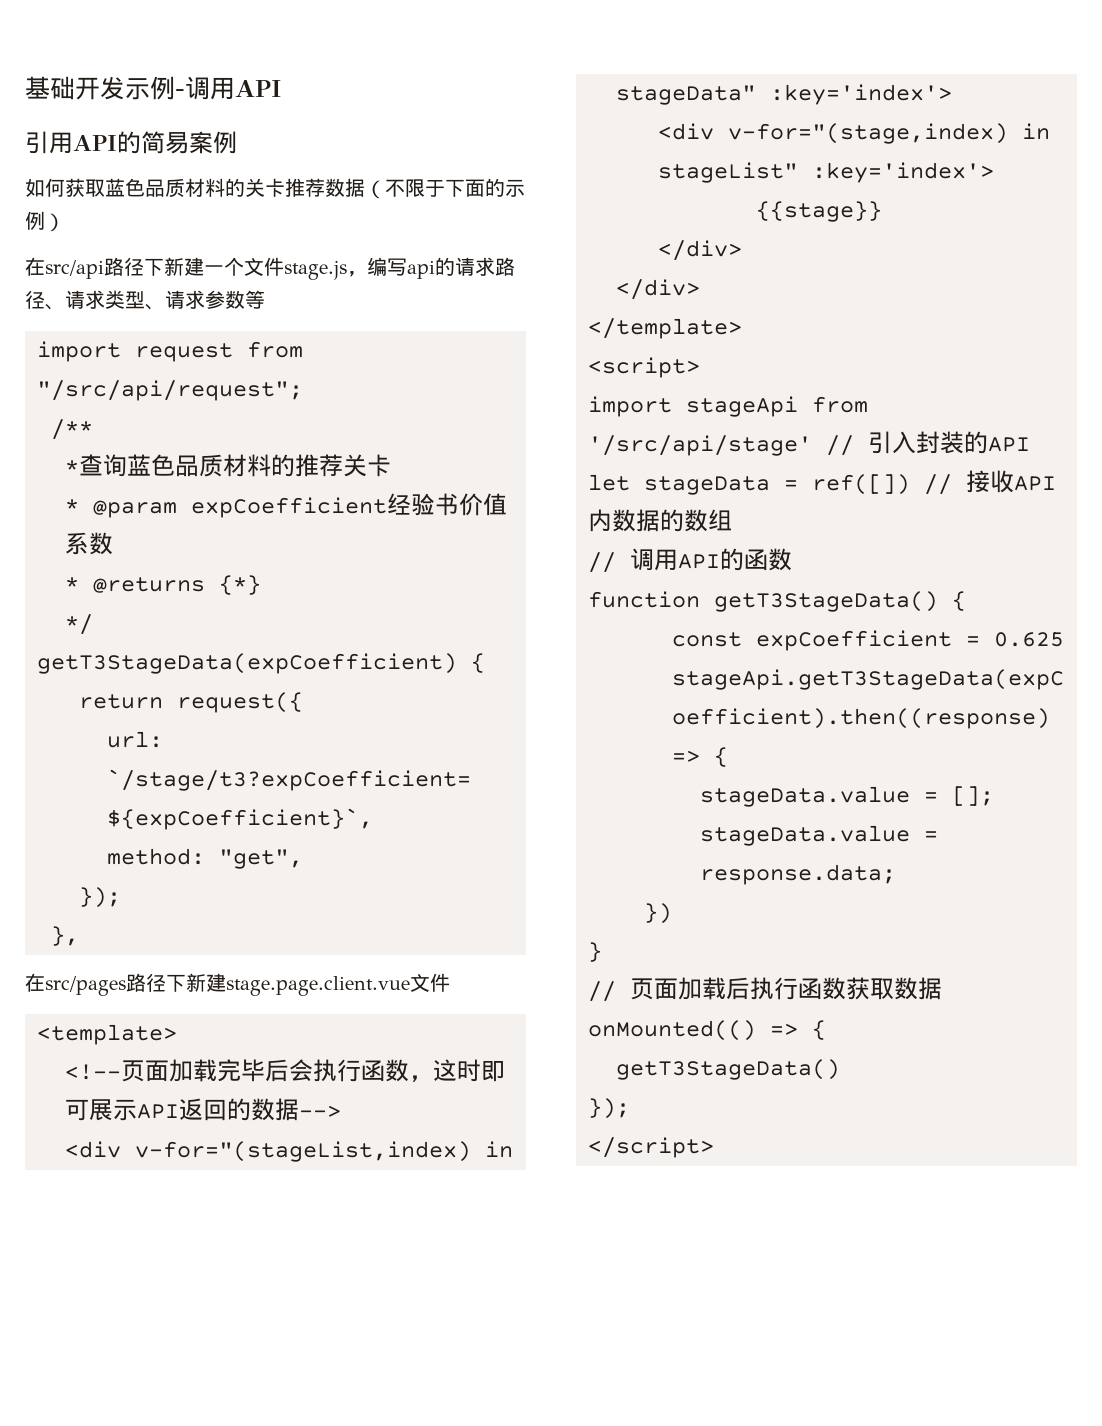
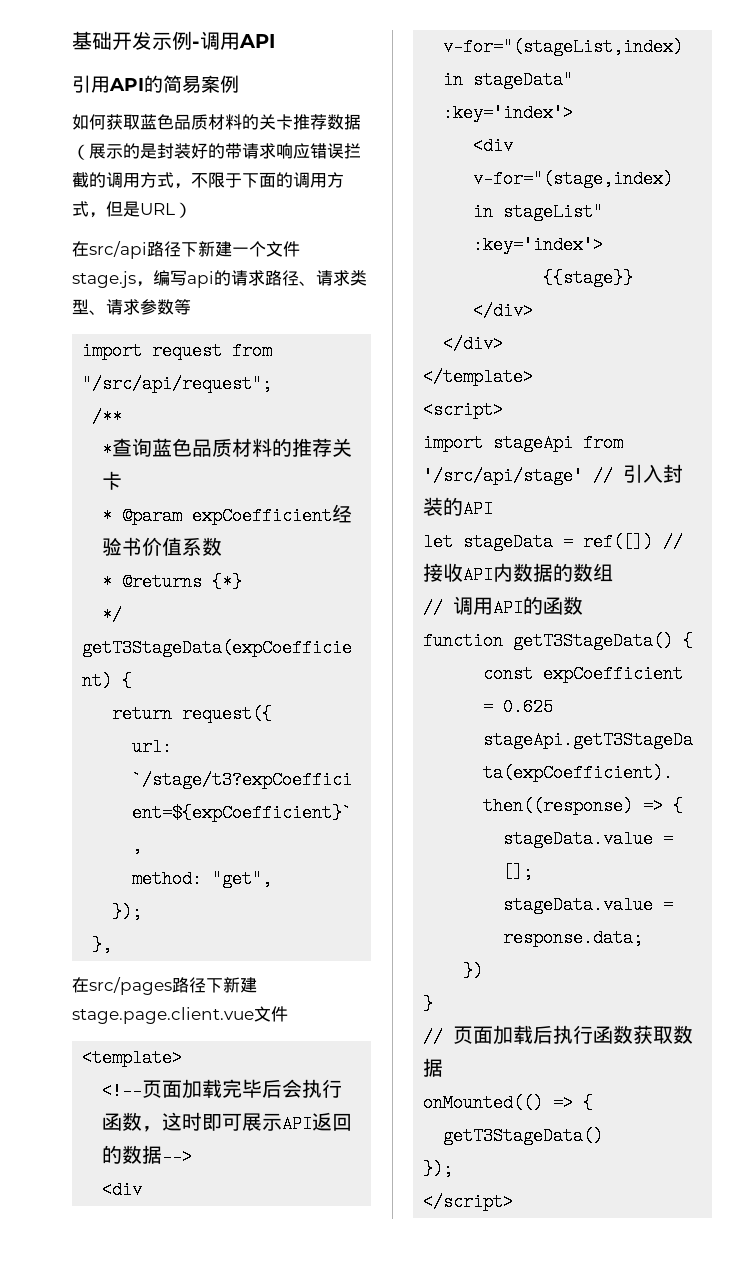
[385,178,525,197] [25,211,45,230] 不限于下面的示例 -> [89,143,361,159] [72,172,344,189] [72,201,175,218] 展示的是封装好的带请求响应错误拦截的调用方式，不限于下面的调用方式，但是URL

